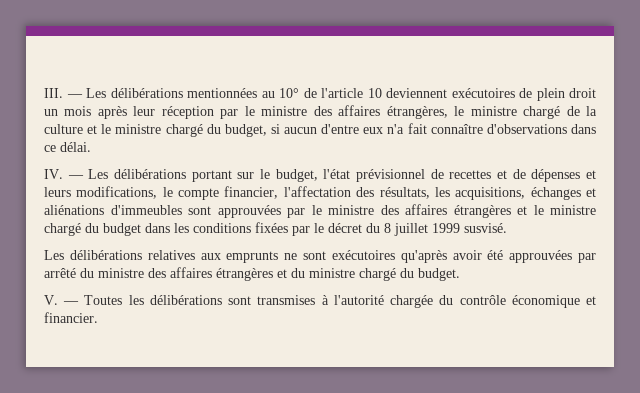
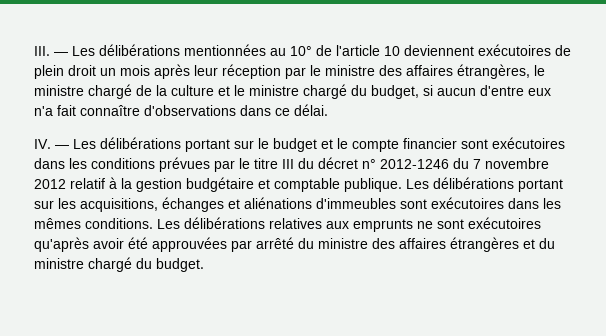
[275,169,597,182] [44,186,430,200] budget, l'état prévisionnel de recettes et de dépenses et leurs modifications, le compte financier, l'affectation des résultats, -> [273,137,565,152] [34,157,549,172] [34,177,563,192] [34,200,54,209] budget et le compte financier sont exécutoires dans les conditions prévues par le titre III du décret n° 2012-1246 du 7 novembre 2012 relatif à la gestion budgétaire et comptable publique. Les délibérations portant sur
[217,204,596,218] [44,222,507,236] approuvées par le ministre des affaires étrangères et le ministre chargé du budget dans les conditions fixées par le décret du 8 juillet 1999 susvisé. // -> [431,197,561,209] [34,218,153,229] exécutoires dans les mêmes conditions.
[44,295,596,308] [44,312,98,323] // V. ― Toutes les délibérations sont transmises à l'autorité chargée du contrôle économique et financier. -> (204, 265) none

